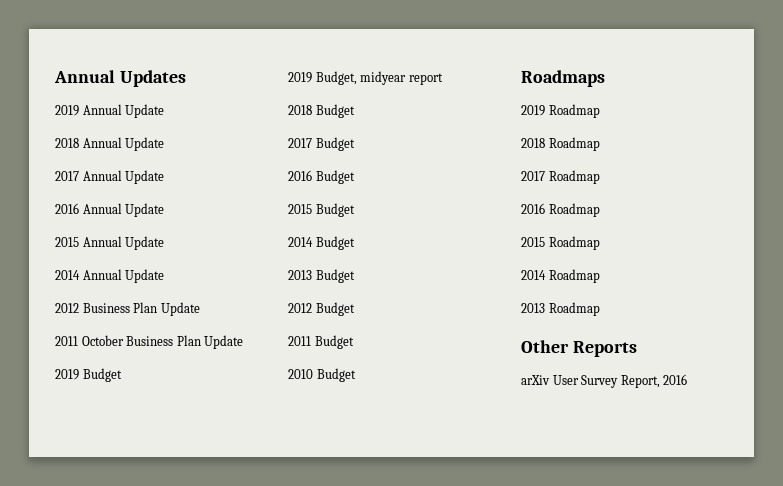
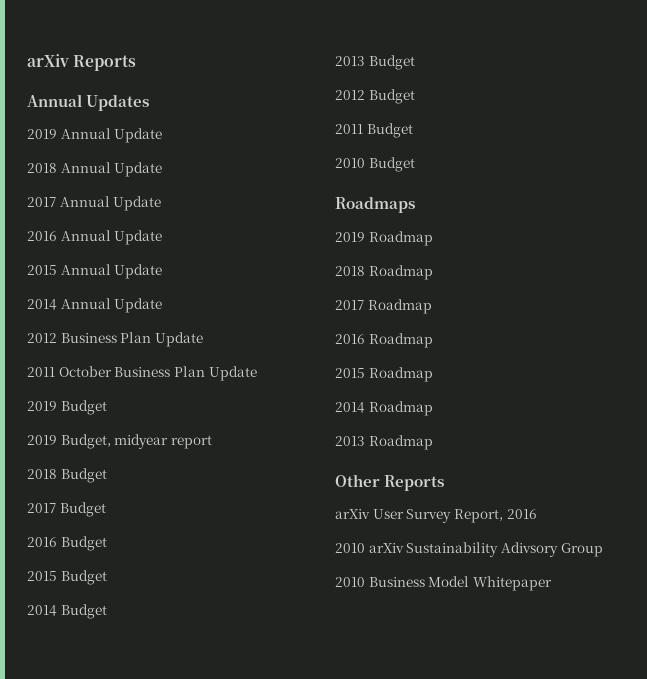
(54, 76) none -> [27,54,137,71] arXiv Reports //
(688, 379) none -> [335,542,603,557] [335,576,552,591] // 2010 arXiv Sustainability Adivsory Group // 2010 Business Model Whitepaper

